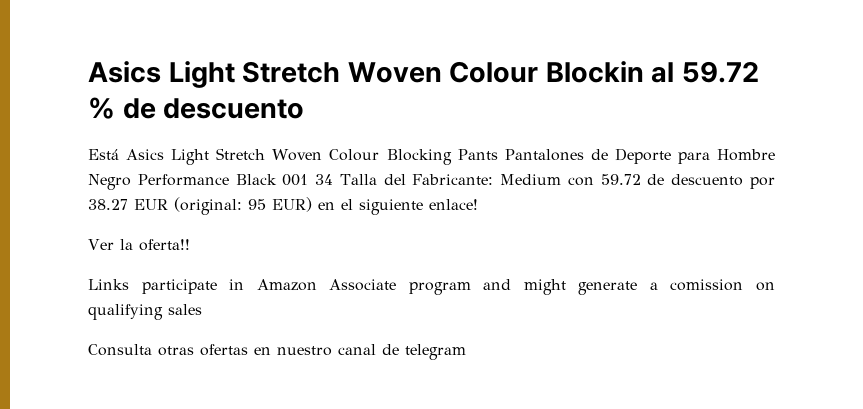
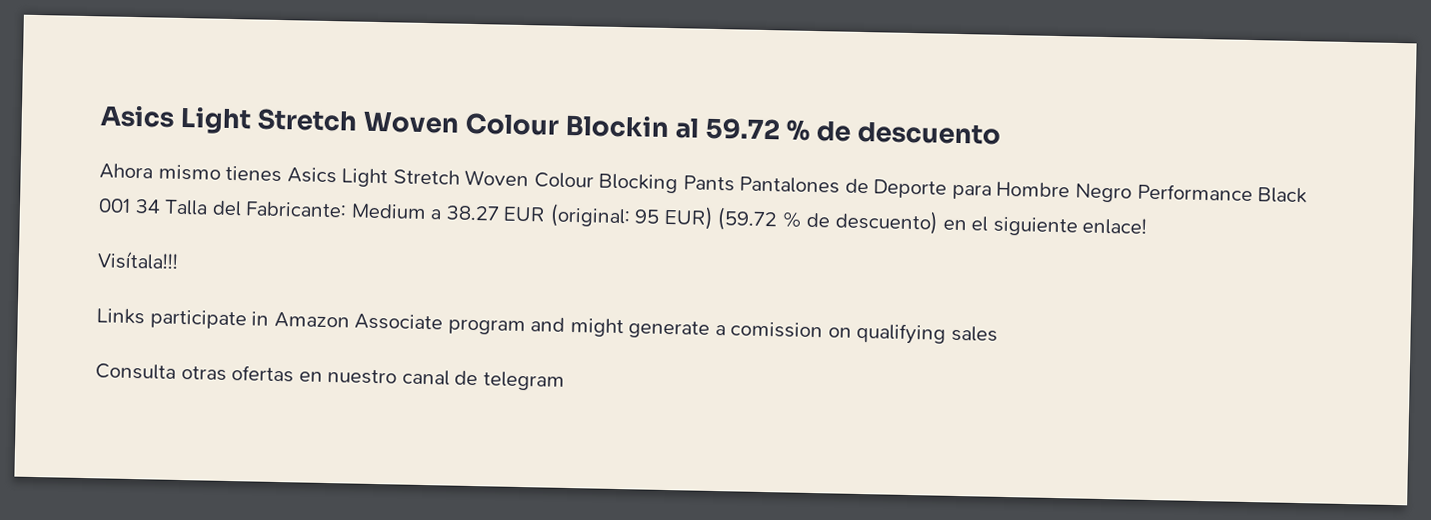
[88,149,119,160] Está -> [99,163,283,183] Ahora mismo tienes
[567,174,775,189] con 59.72 de descuento por -> [430,209,442,220] a
(312, 204) none -> [717,207,940,235] (59.72 % de descuento)
[88,239,190,251] Ver la oferta!! -> [97,250,179,270] Visítala!!!

